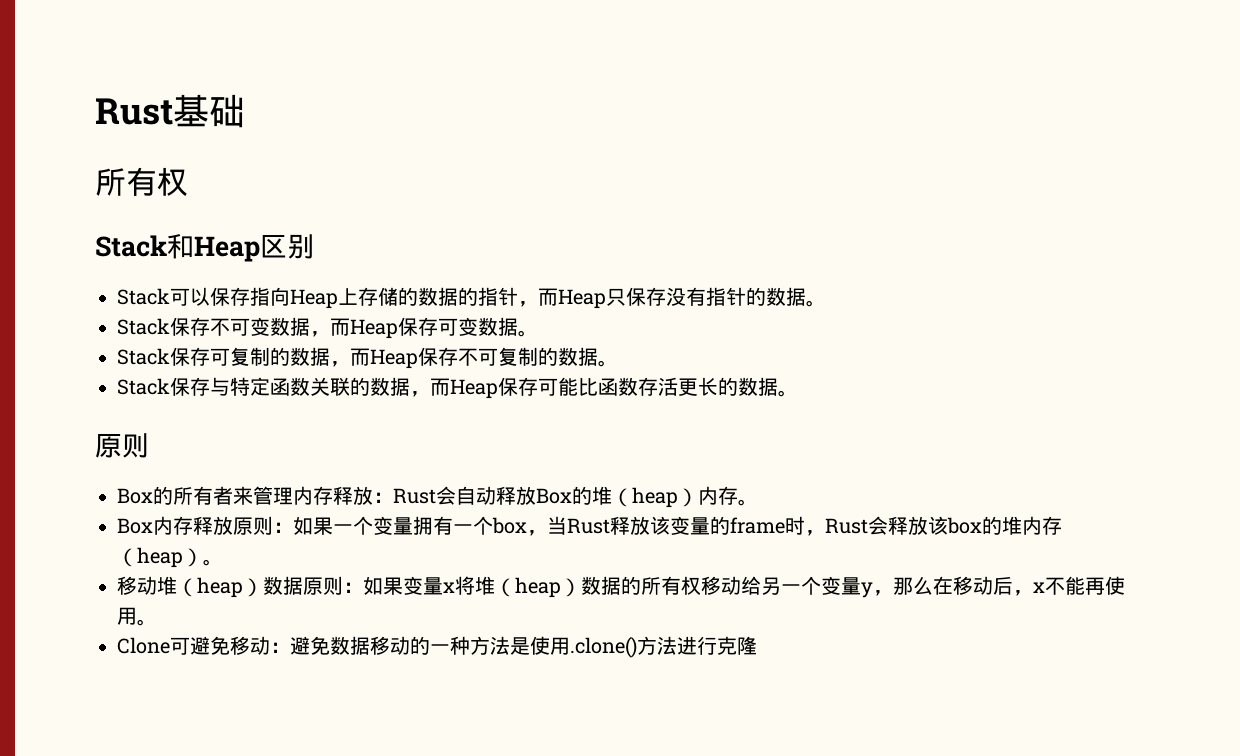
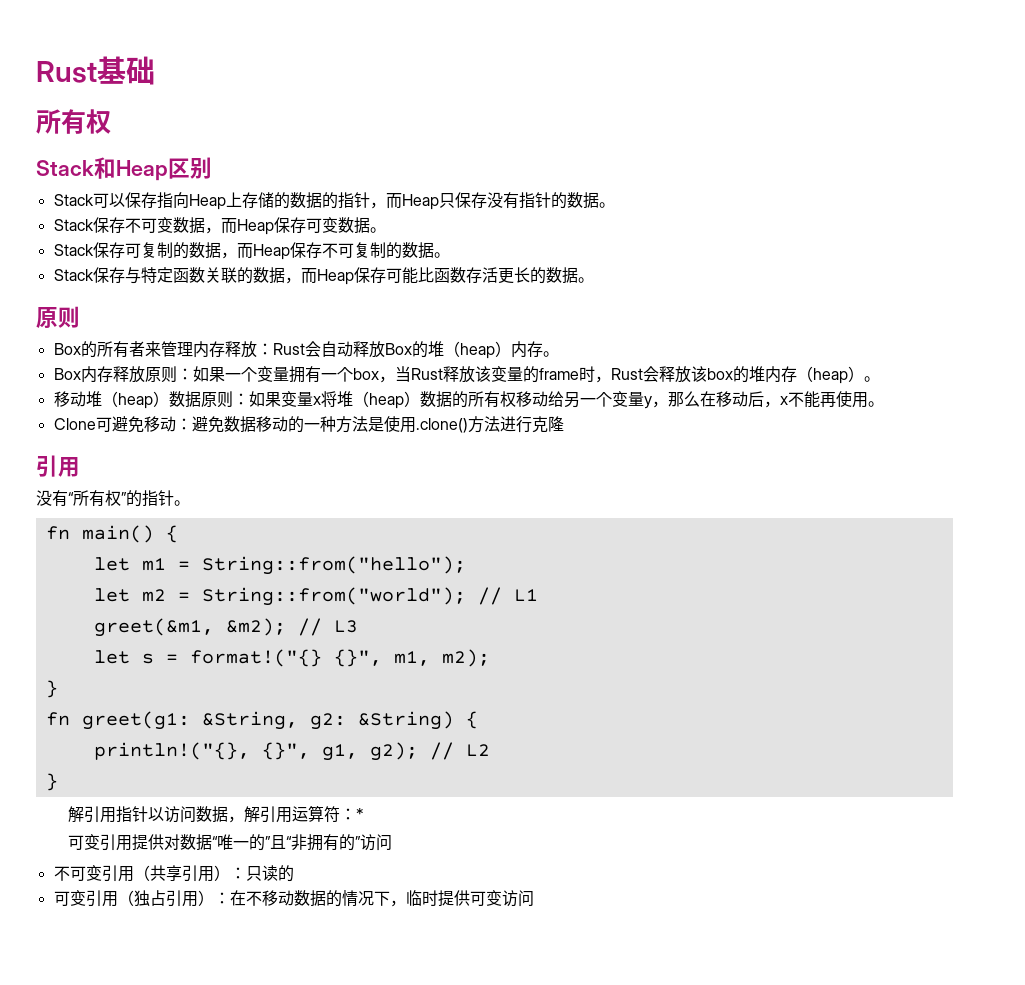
(757, 645) none -> [36,455,80,477] [36,490,190,507] [45,525,178,543] [93,556,466,575] [93,587,538,606] [93,618,358,637] [93,649,490,667] [45,680,58,698] [45,711,478,730] [93,742,490,761] [45,773,58,791] [67,805,364,823] [67,834,392,851] [53,865,294,882] [53,890,534,907] // 引用 // 没有“所有权”的指针。 // fn main() { // let m1 = String::from("hello"); // let m2 = String::from("world"); // L1 // greet(&m1, &m2); // L3 // let s = format!("{} {}", m1, m2); // } // fn greet(g1: &String, g2: &String) { // println!("{}, {}", g1, g2); // L2 // } // 解引用指针以访问数据，解引用运算符：* // 可变引用提供对数据“唯一的”且“非拥有的”访问 // 不可变引用（共享引用）：只读的 // 可变引用（独占引用）：在不移动数据的情况下，临时提供可变访问

